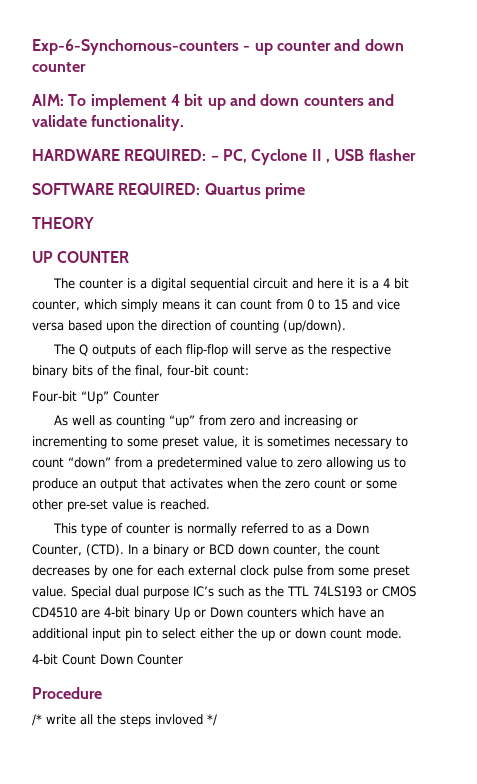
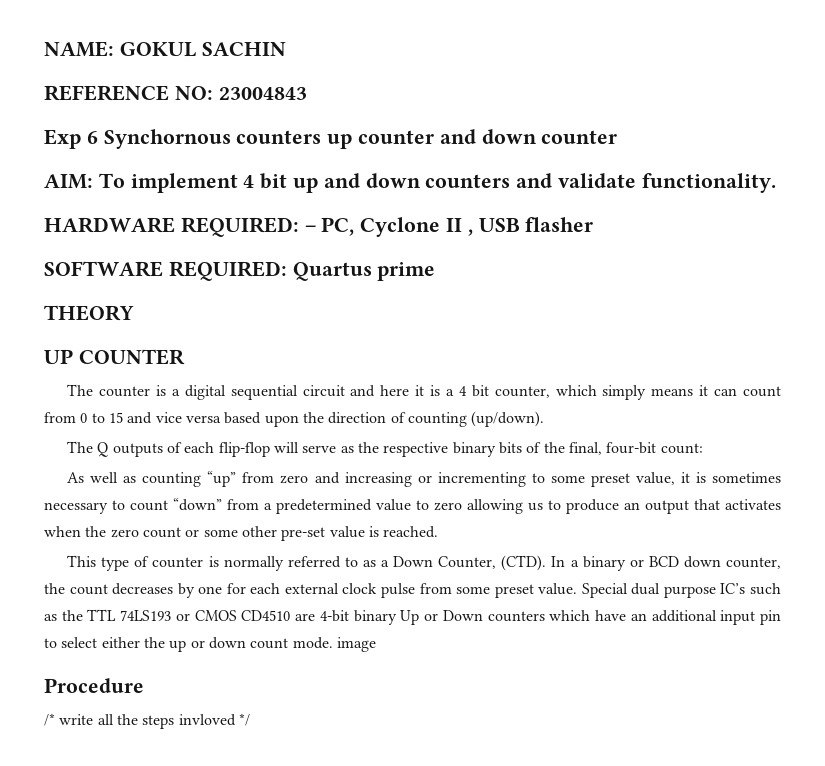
[32,39,251,55] Exp-6-Synchornous-counters - -> [44,41,286,57] [44,85,307,101] [44,129,322,149] NAME: GOKUL SACHIN // REFERENCE NO: 23004843 // Exp 6 Synchornous counters
[32,391,159,404] // Four-bit “Up” Counter -> (703, 448) none
[32,654,183,665] // 4-bit Count Down Counter -> [336,637,376,652] image

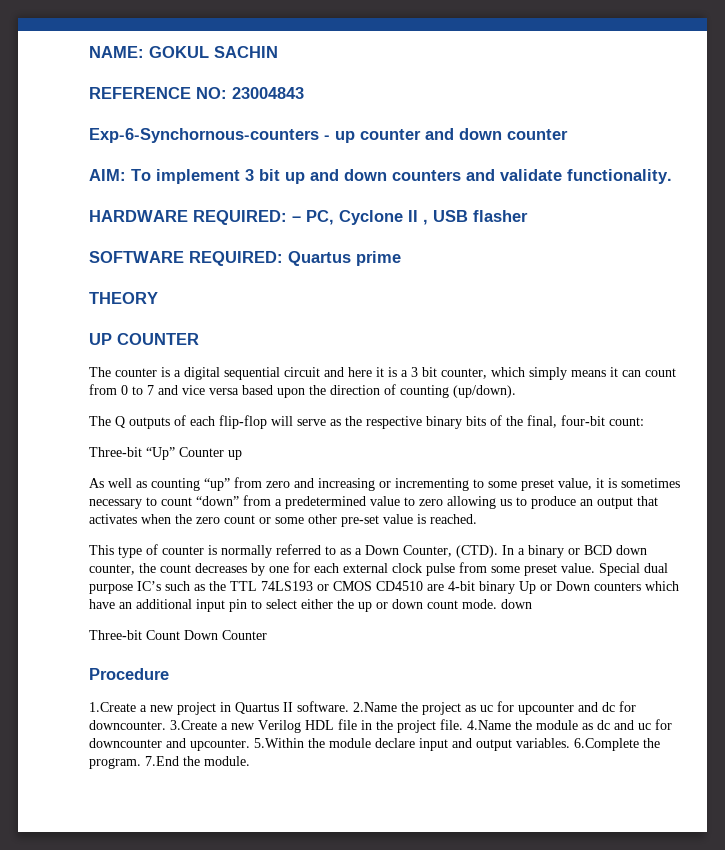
[44,129,322,149] Exp 6 Synchornous counters -> [89,128,330,143] Exp-6-Synchornous-counters -
[243,175,255,188] 4 -> [245,169,254,181] 3
[458,386,467,396] 4 -> [411,367,418,377] 3
[108,412,123,423] 15 -> [147,385,154,395] 7
(703, 448) none -> [89,447,242,460] // Three-bit “Up” Counter up
[336,637,376,652] [44,678,144,693] [44,713,250,729] image // Procedure // /* write all the steps invloved */ -> [501,599,532,609] [89,630,267,640] [89,668,169,680] [89,701,636,715] [89,719,672,733] [89,738,660,751] [89,756,250,769] down // Three-bit Count Down Counter // Procedure // 1.Create a new project in Quartus II software. 2.Name the project as uc for upcounter and dc for downcounter. 3.Create a new Verilog HDL file in the project file. 4.Name the module as dc and uc for downcounter and upcounter. 5.Within the module declare input and output variables. 6.Complete the program. 7.End the module.

